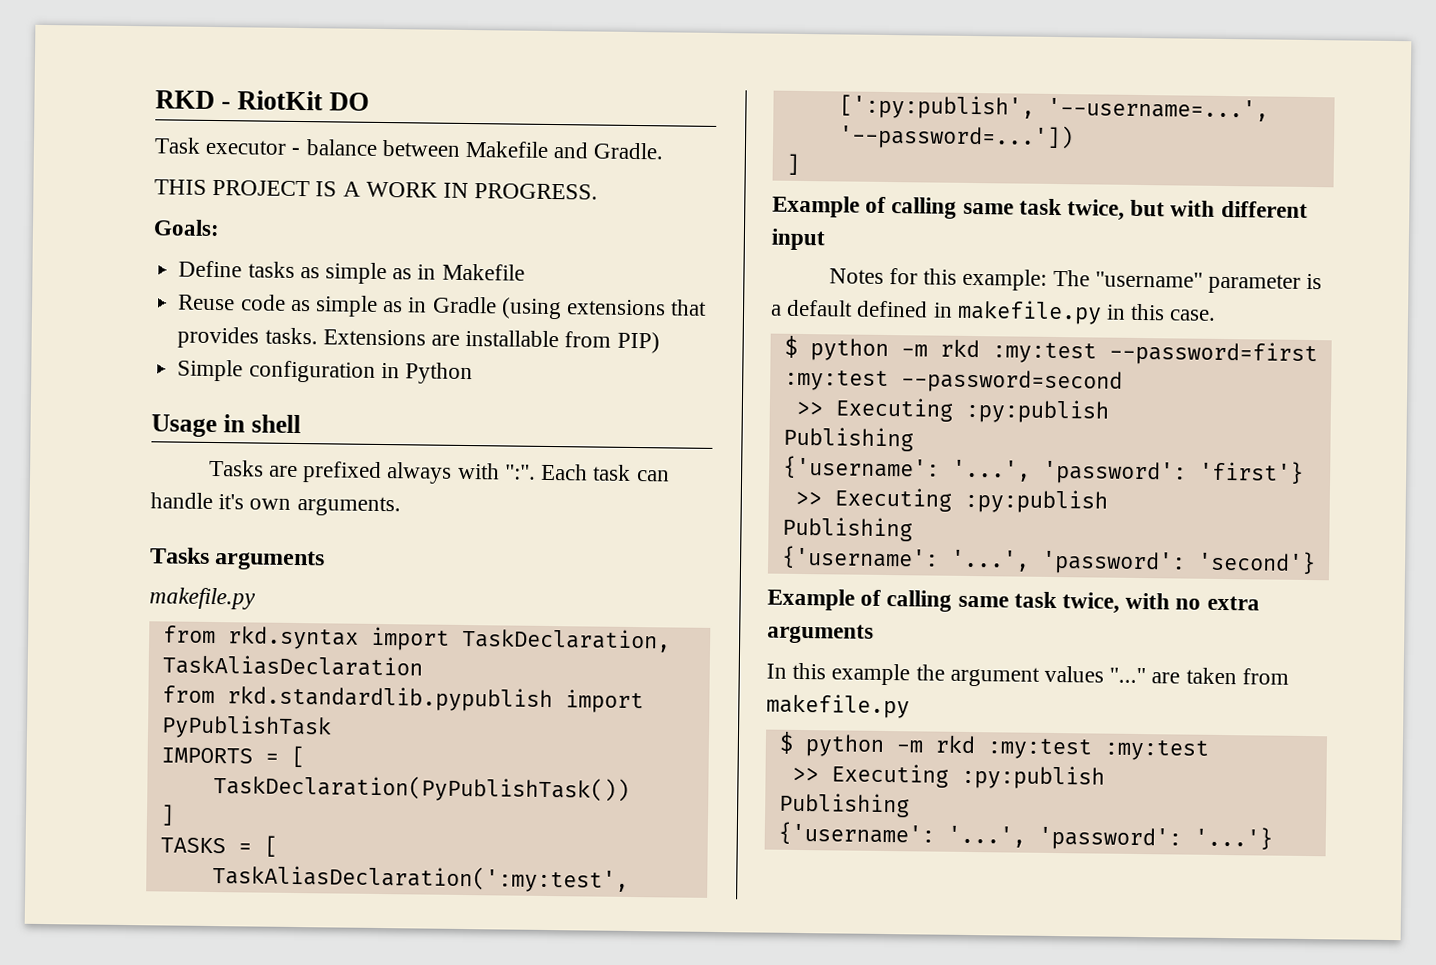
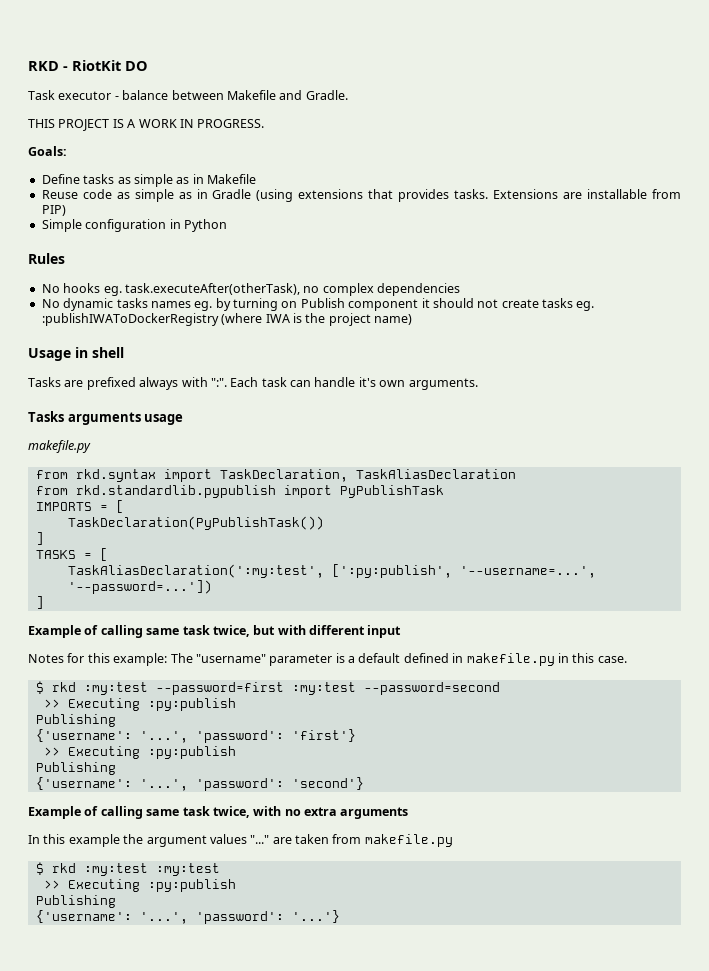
(473, 373) none -> [28,253,65,264] [41,283,460,296] [41,298,595,311] [41,313,412,326] // Rules // No hooks eg. task.executeAfter(otherTask), no complex dependencies // No dynamic tasks names eg. by turning on Publish component it should not create tasks eg. :publishIWAToDockerRegistry (where IWA is the project name)
(326, 560) none -> [144,414,184,425] usage
[809,338,928,362] python -m -> (44, 687) none
[804,734,923,757] python -m -> (44, 868) none

